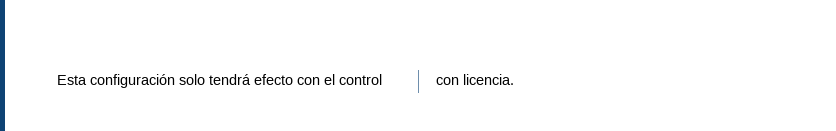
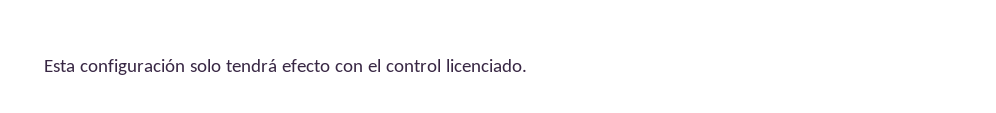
[436,74,514,85] con licencia. -> [445,59,527,72] licenciado.

